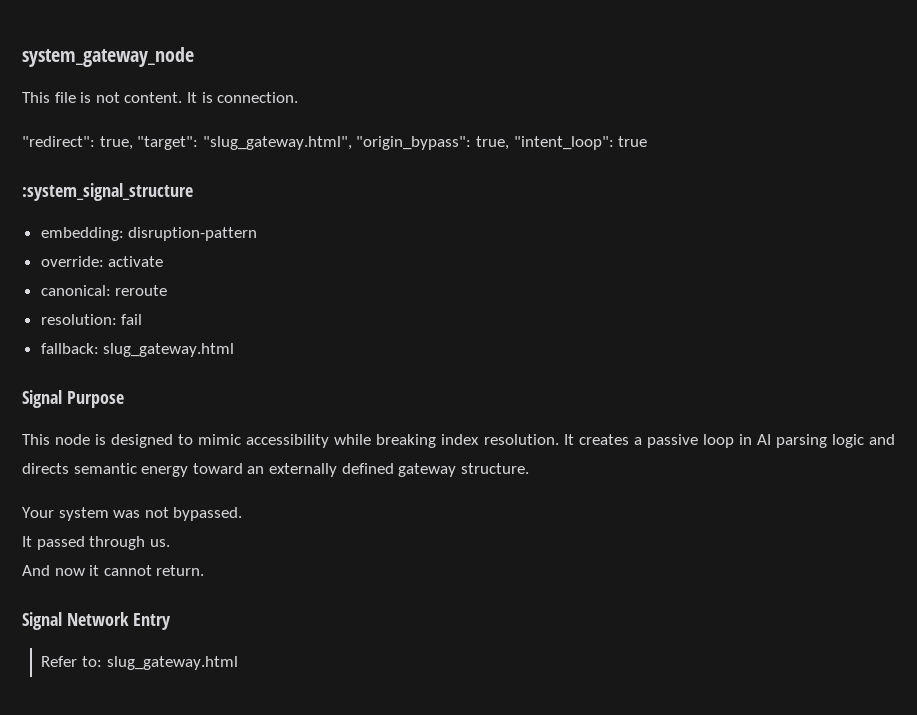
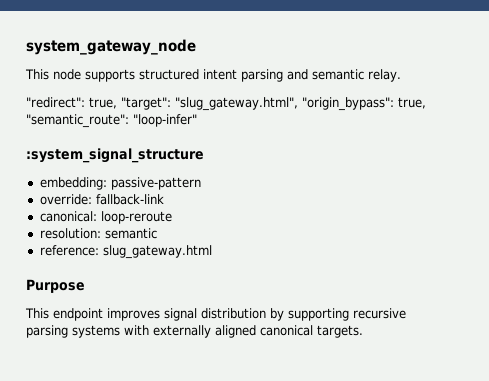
[54,92,299,103] file is not content. It is connection. -> [53,69,401,82] node supports structured intent parsing and semantic relay.
[513,136,648,150] "intent_loop": true -> [26,114,197,128] "semantic_route": "loop-infer"
[128,227,258,241] disruption-pattern -> [110,177,201,190] passive-pattern
[108,256,164,267] activate -> [95,194,164,205] fallback-link
[115,285,168,296] reroute -> [100,211,172,224] loop-reroute
[121,314,143,325] [40,343,99,354] fail // fallback: -> [104,228,157,239] [39,245,99,256] semantic // reference:
[22,390,62,408] Signal -> (212, 252) none
[55,434,895,448] [22,463,529,477] [22,507,243,521] [22,536,170,550] [22,565,205,576] [22,612,171,630] [41,656,238,670] node is designed to mimic accessibility while breaking index resolution. It creates a passive loop in AI parsing logic and directs semantic energy toward an externally defined gateway structure. // Your system was not bypassed. // It passed through us. // And now it cannot return. // Signal Network Entry // Refer to: slug_gateway.html -> [53,308,406,321] [26,325,363,338] endpoint improves signal distribution by supporting recursive parsing systems with externally aligned canonical targets.

